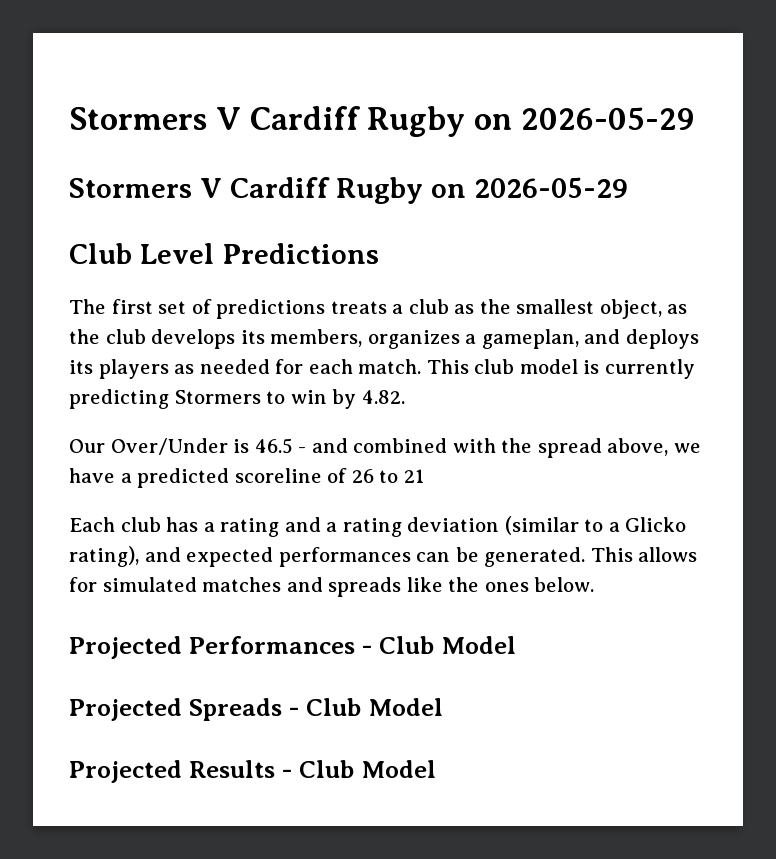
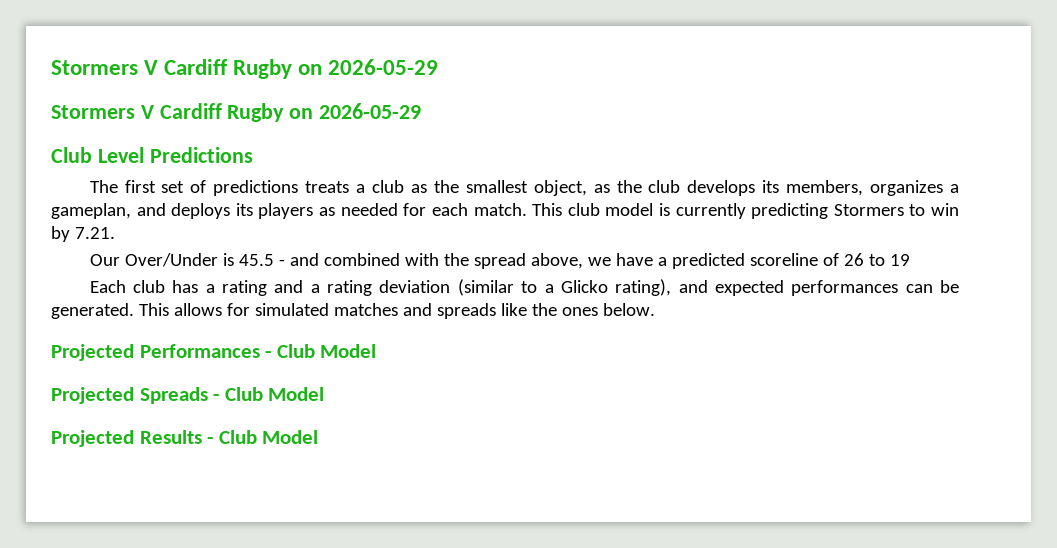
[361,390,405,404] 4.82. -> [74,227,115,239] 7.21.
[254,438,293,454] 46.5 -> [238,254,274,266] 45.5
[403,469,424,483] 21 -> [889,254,910,266] 19

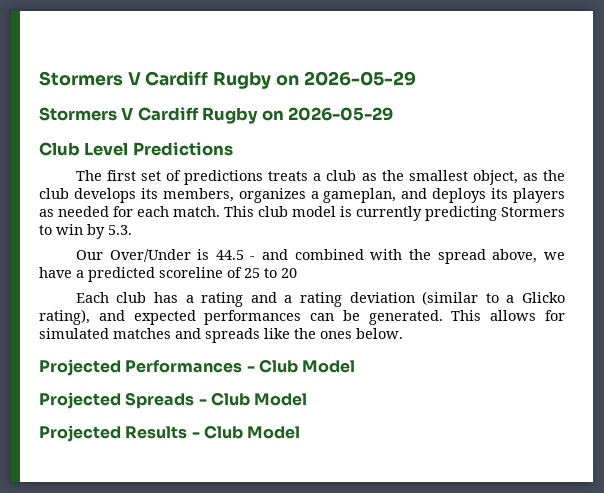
[74,227,115,239] 7.21. -> [108,225,132,235] 5.3.
[238,254,274,266] 45.5 -> [215,250,244,260] 44.5
[843,253,910,266] 26 to 19 -> [244,268,297,278] 25 to 20

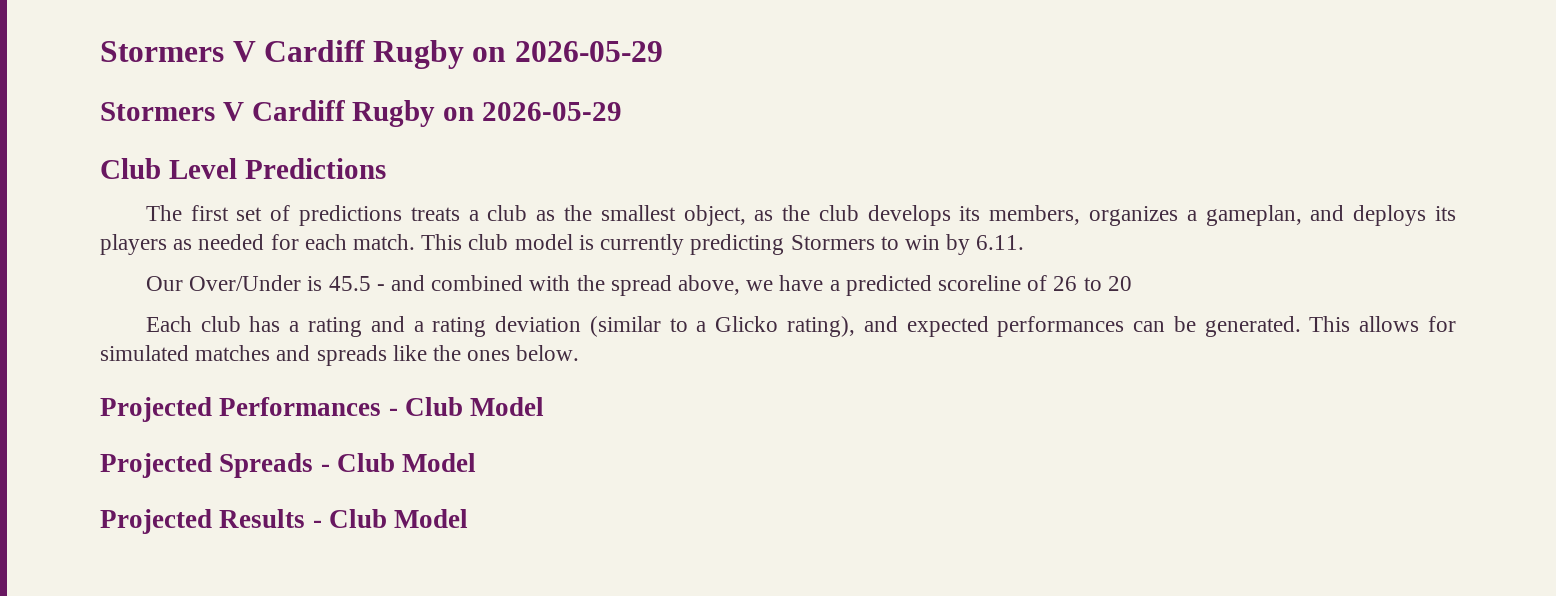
[108,225,132,235] 5.3. -> [976,235,1025,250] 6.11.
[215,250,244,260] 44.5 -> [328,276,371,291] 45.5
[244,268,260,278] 25 -> [1053,276,1078,291] 26

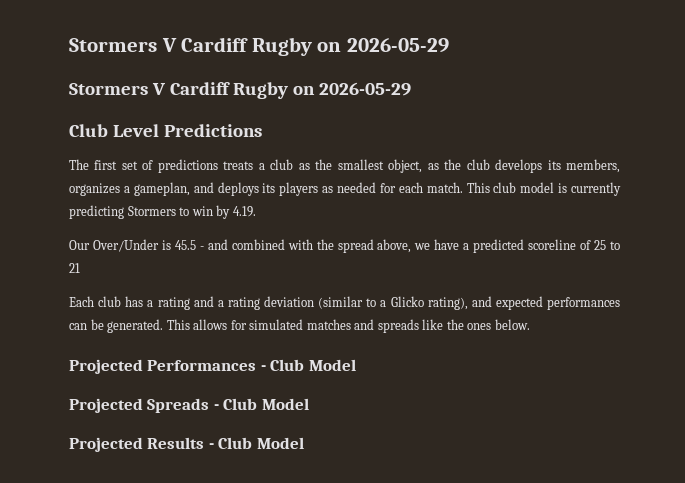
[976,235,1025,250] 6.11. -> [232,206,256,217] 4.19.
[1053,276,1132,291] 26 to 20 -> [594,240,621,250] [69,263,80,273] 25 to 21

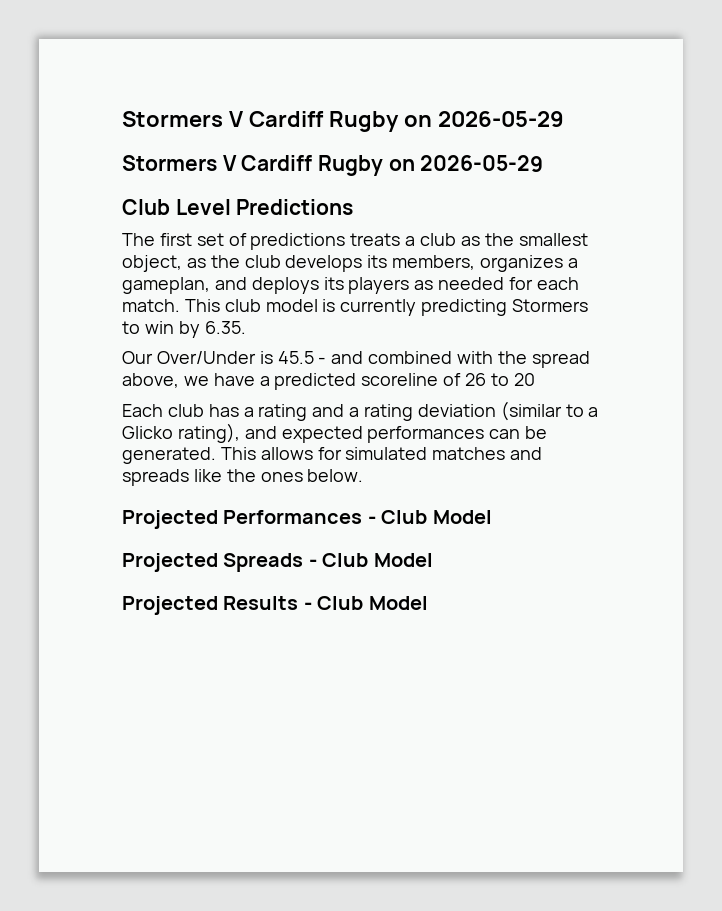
[232,206,256,217] 4.19. -> [204,321,246,334] 6.35.
[594,240,621,250] [69,263,80,273] 25 to 21 -> [465,373,535,386] 26 to 20

